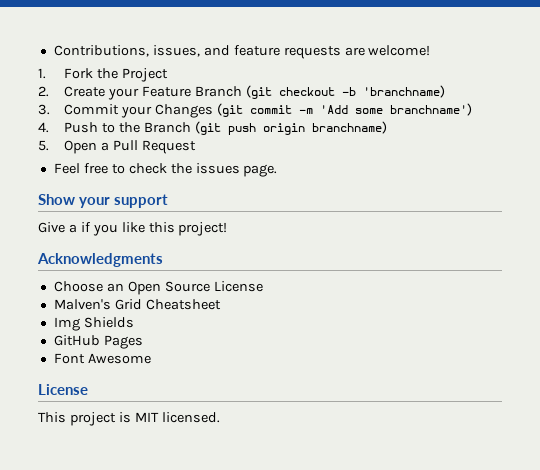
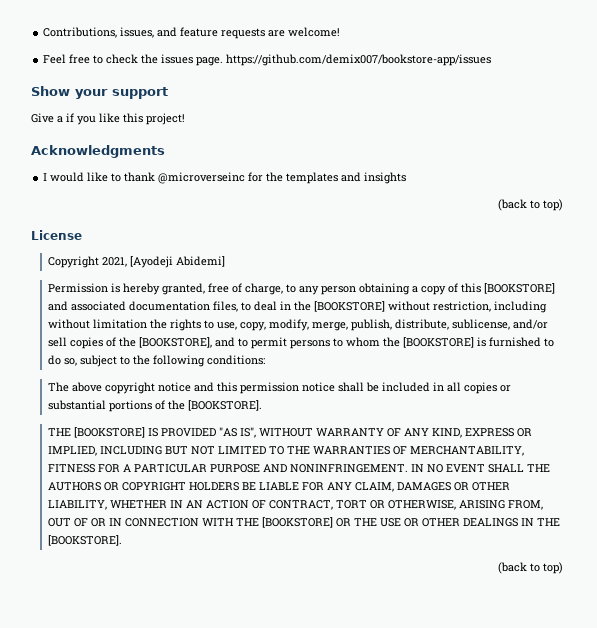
[38,68,168,82] [38,85,445,100] [38,103,472,118] [38,121,387,135] [38,140,196,154] // 1. Fork the Project // 2. Create your Feature Branch (git checkout -b 'branchname) // 3. Commit your Changes (git commit -m 'Add some branchname') // 4. Push to the Branch (git push origin branchname) // 5. Open a Pull Request -> (341, 32) none
(278, 170) none -> [226,54,492,66] https://github.com/demix007/bookstore-app/issues
[53,281,263,295] [53,299,221,310] [53,317,134,331] [53,335,143,349] [53,353,151,364] [38,384,88,395] [38,412,220,426] Choose an Open Source License // Malven's Grid Cheatsheet // Img Shields // GitHub Pages // Font Awesome // License // This project is MIT licensed. -> [43,172,407,184] [498,199,563,211] [31,230,82,240] [47,256,225,268] [47,283,555,295] [47,301,547,313] [47,319,548,331] [47,337,554,349] [47,355,265,367] [47,382,511,394] [47,400,262,412] [47,427,532,438] [47,446,524,456] [47,464,550,473] [47,482,510,492] [47,500,543,510] [47,517,560,528] [47,535,122,546] [498,562,563,574] I would like to thank @microverseinc for the templates and insights // (back to top) // License // Copyright 2021, [Ayodeji Abidemi] // Permission is hereby granted, free of charge, to any person obtaining a copy of this [BOOKSTORE] and associated documentation files, to deal in the [BOOKSTORE] without restriction, including without limitation the rights to use, copy, modify, merge, publish, distribute, sublicense, and/or sell copies of the [BOOKSTORE], and to permit persons to whom the [BOOKSTORE] is furnished to do so, subject to the following conditions: // The above copyright notice and this permission notice shall be included in all copies or substantial portions of the [BOOKSTORE]. // THE [BOOKSTORE] IS PROVIDED "AS IS", WITHOUT WARRANTY OF ANY KIND, EXPRESS OR IMPLIED, INCLUDING BUT NOT LIMITED TO THE WARRANTIES OF MERCHANTABILITY, FITNESS FOR A PARTICULAR PURPOSE AND NONINFRINGEMENT. IN NO EVENT SHALL THE AUTHORS OR COPYRIGHT HOLDERS BE LIABLE FOR ANY CLAIM, DAMAGES OR OTHER LIABILITY, WHETHER IN AN ACTION OF CONTRACT, TORT OR OTHERWISE, ARISING FROM, OUT OF OR IN CONNECTION WITH THE [BOOKSTORE] OR THE USE OR OTHER DEALINGS IN THE [BOOKSTORE]. // (back to top)

